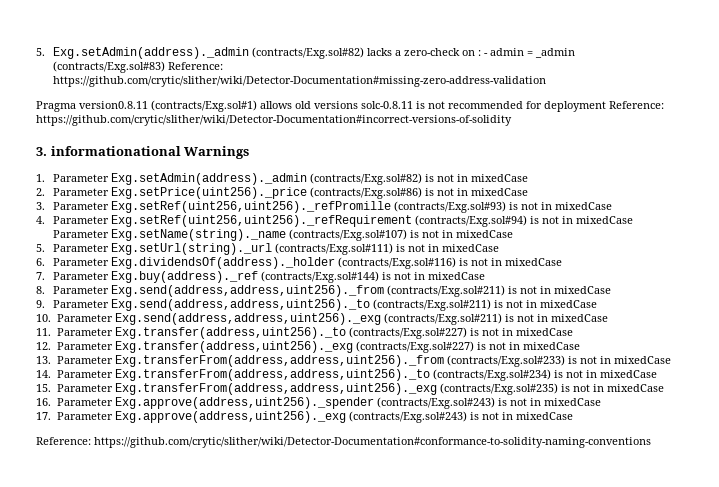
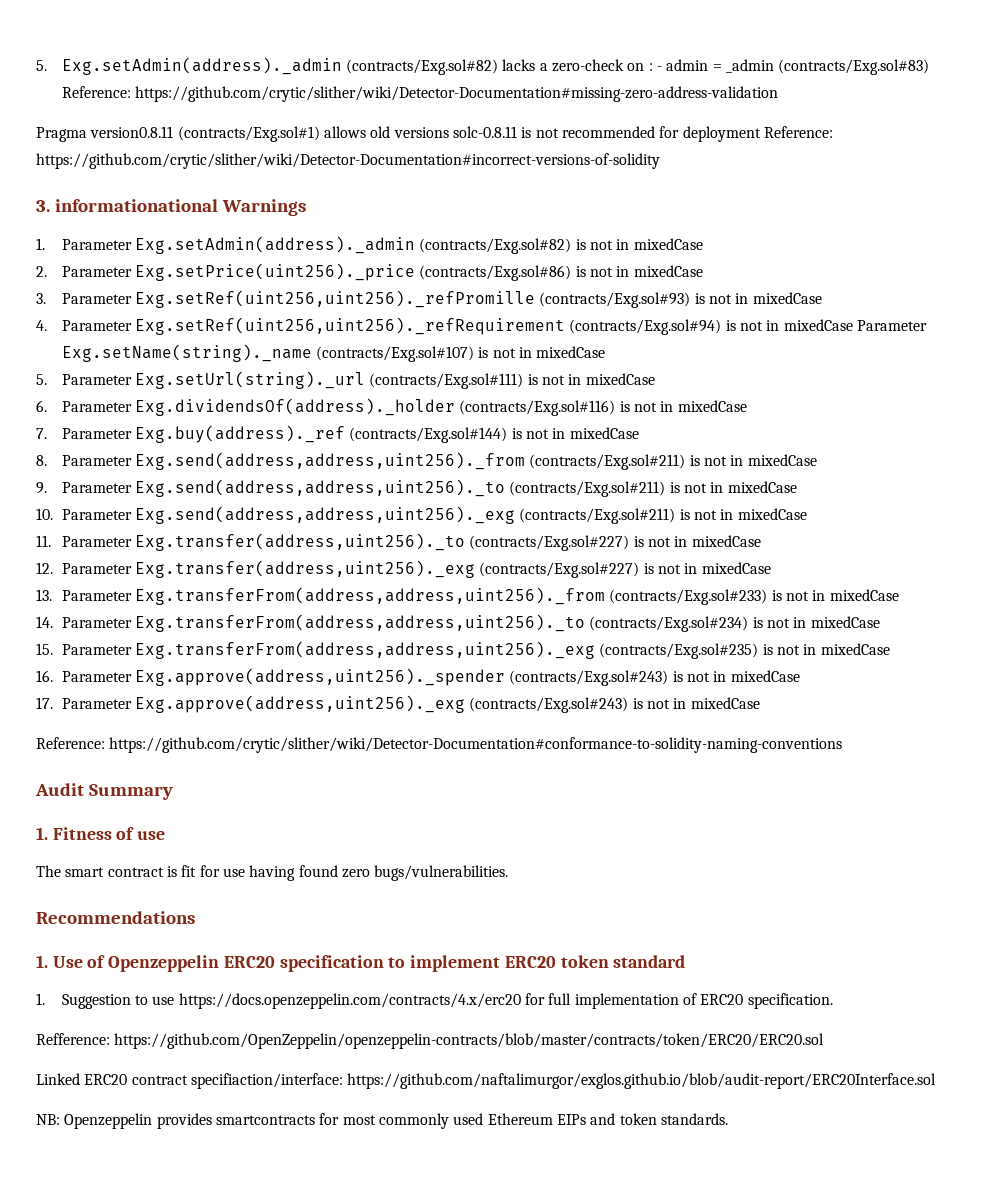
(651, 442) none -> [35,783,173,800] [36,827,166,840] [36,865,509,881] [36,911,195,924] [36,955,686,972] [36,993,833,1009] [36,1033,825,1049] [36,1073,937,1089] [36,1113,728,1129] // Audit Summary // 1. Fitness of use // The smart contract is fit for use having found zero bugs/vulnerabilities. // Recommendations // 1. Use of Openzeppelin ERC20 specification to implement ERC20 token standard // 1. Suggestion to use https://docs.openzeppelin.com/contracts/4.x/erc20 for full implementation of ERC20 specification. // Refference: https://github.com/OpenZeppelin/openzeppelin-contracts/blob/master/contracts/token/ERC20/ERC20.sol // Linked ERC20 contract specifiaction/interface: https://github.com/naftalimurgor/exglos.github.io/blob/audit-report/ERC20Interface.sol // NB: Openzeppelin provides smartcontracts for most commonly used Ethereum EIPs and token standards.

